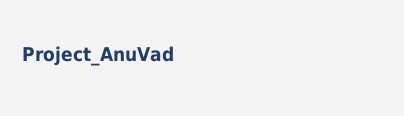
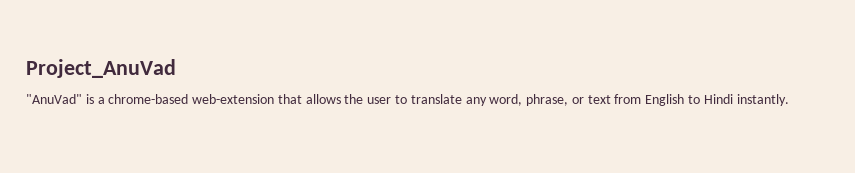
(174, 56) none -> [26,94,789,106] // "AnuVad" is a chrome-based web-extension that allows the user to translate any word, phrase, or text from English to Hindi instantly.

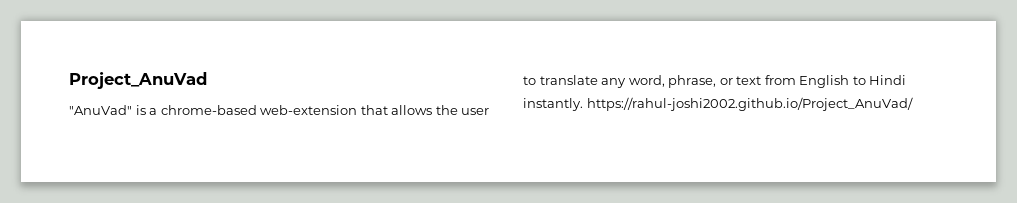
(789, 100) none -> [586,97,913,111] https://rahul-joshi2002.github.io/Project_AnuVad/

